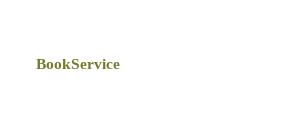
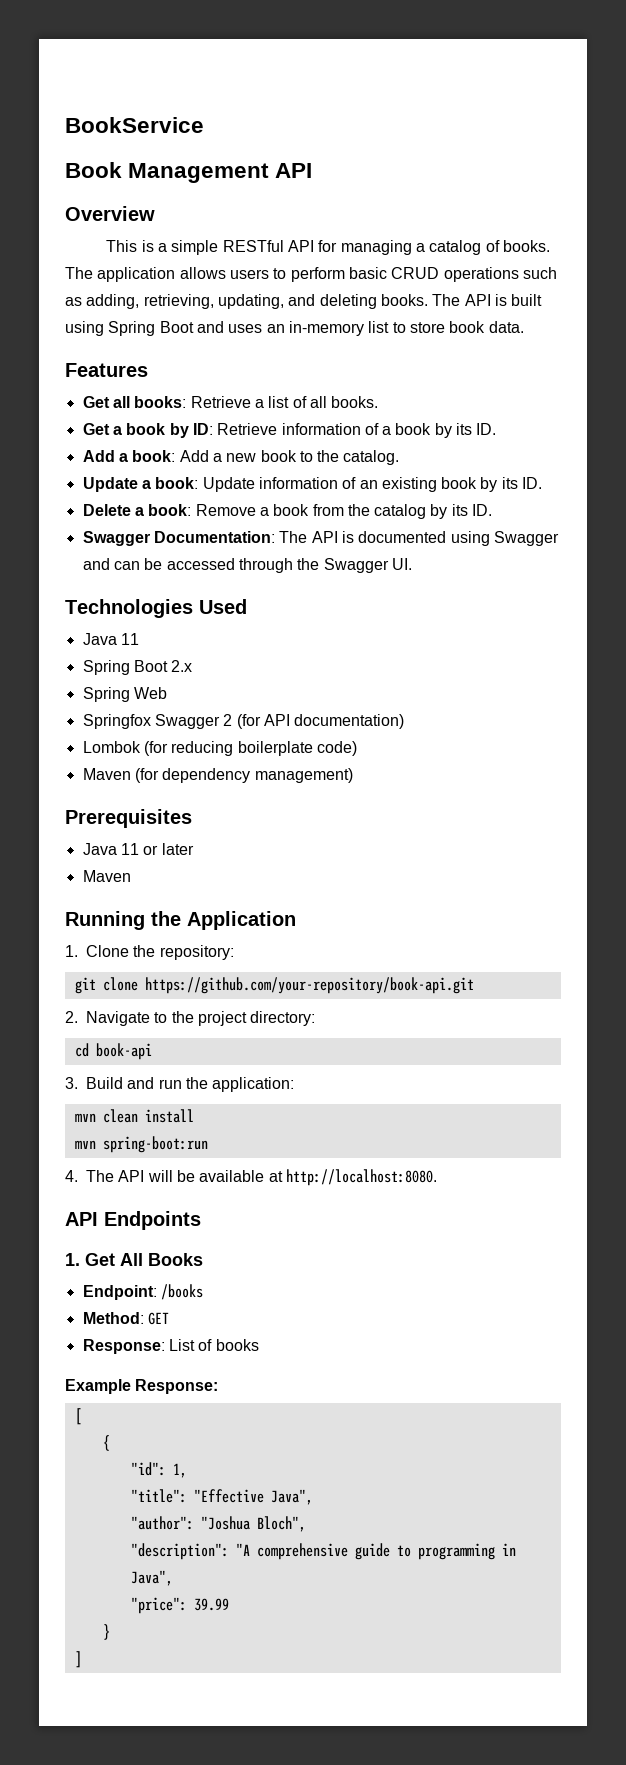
(120, 64) none -> [65,162,313,183] [65,206,155,221] [106,240,550,255] [65,267,557,282] [65,294,543,309] [65,321,524,336] [65,363,148,377] [82,396,379,408] [82,423,497,438] [82,450,400,465] [82,477,543,492] [82,504,493,519] [82,531,559,546] [82,558,412,573] [65,599,247,618] [82,633,139,645] [82,660,193,675] [82,687,167,702] [82,714,405,729] [82,741,357,756] [82,768,353,783] [65,809,192,828] [82,843,194,855] [82,870,131,882] [65,911,296,930] [65,945,234,960] [74,977,474,994] [65,1011,316,1026] [74,1043,152,1060] [65,1077,295,1092] [74,1109,194,1123] [74,1136,208,1153] [65,1169,437,1186] [65,1211,201,1230] [65,1253,203,1266] [82,1284,203,1300] [82,1312,169,1325] [82,1339,259,1354] [65,1379,219,1394] [74,1408,82,1425] [102,1435,110,1451] [130,1462,187,1478] [130,1489,313,1505] [130,1516,306,1532] [130,1543,516,1560] [130,1570,173,1586] [130,1597,229,1614] [102,1624,110,1640] [74,1651,82,1668] // Book Management API // Overview // This is a simple RESTful API for managing a catalog of books. The application allows users to perform basic CRUD operations such as adding, retrieving, updating, and deleting books. The API is built using Spring Boot and uses an in-memory list to store book data. // Features // Get all books: Retrieve a list of all books. // Get a book by ID: Retrieve information of a book by its ID. // Add a book: Add a new book to the catalog. // Update a book: Update information of an existing book by its ID. // Delete a book: Remove a book from the catalog by its ID. // Swagger Documentation: The API is documented using Swagger and can be accessed through the Swagger UI. // Technologies Used // Java 11 // Spring Boot 2.x // Spring Web // Springfox Swagger 2 (for API documentation) // Lombok (for reducing boilerplate code) // Maven (for dependency management) // Prerequisites // Java 11 or later // Maven // Running the Application // 1. Clone the repository: // git clone https://github.com/your-repository/book-api.git // 2. Navigate to the project directory: // cd book-api // 3. Build and run the application: // mvn clean install // mvn spring-boot:run // 4. The API will be available at http://localhost:8080. // API Endpoints // 1. Get All Books // Endpoint: /books // Method: GET // Response: List of books // Example Response: // [ // { // "id": 1, // "title": "Effective Java", // "author": "Joshua Bloch", // "description": "A comprehensive guide to programming in Java", // "price": 39.99 // } // ]

